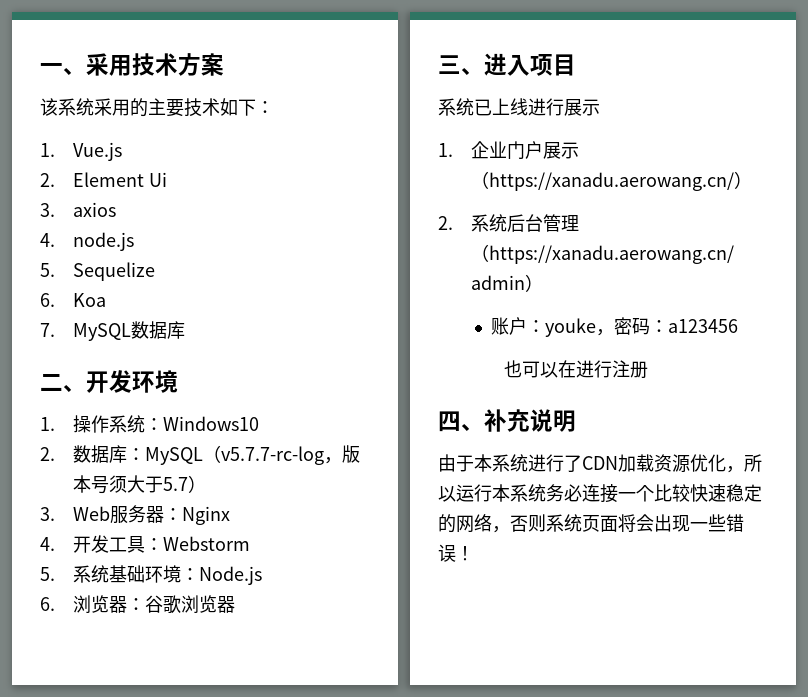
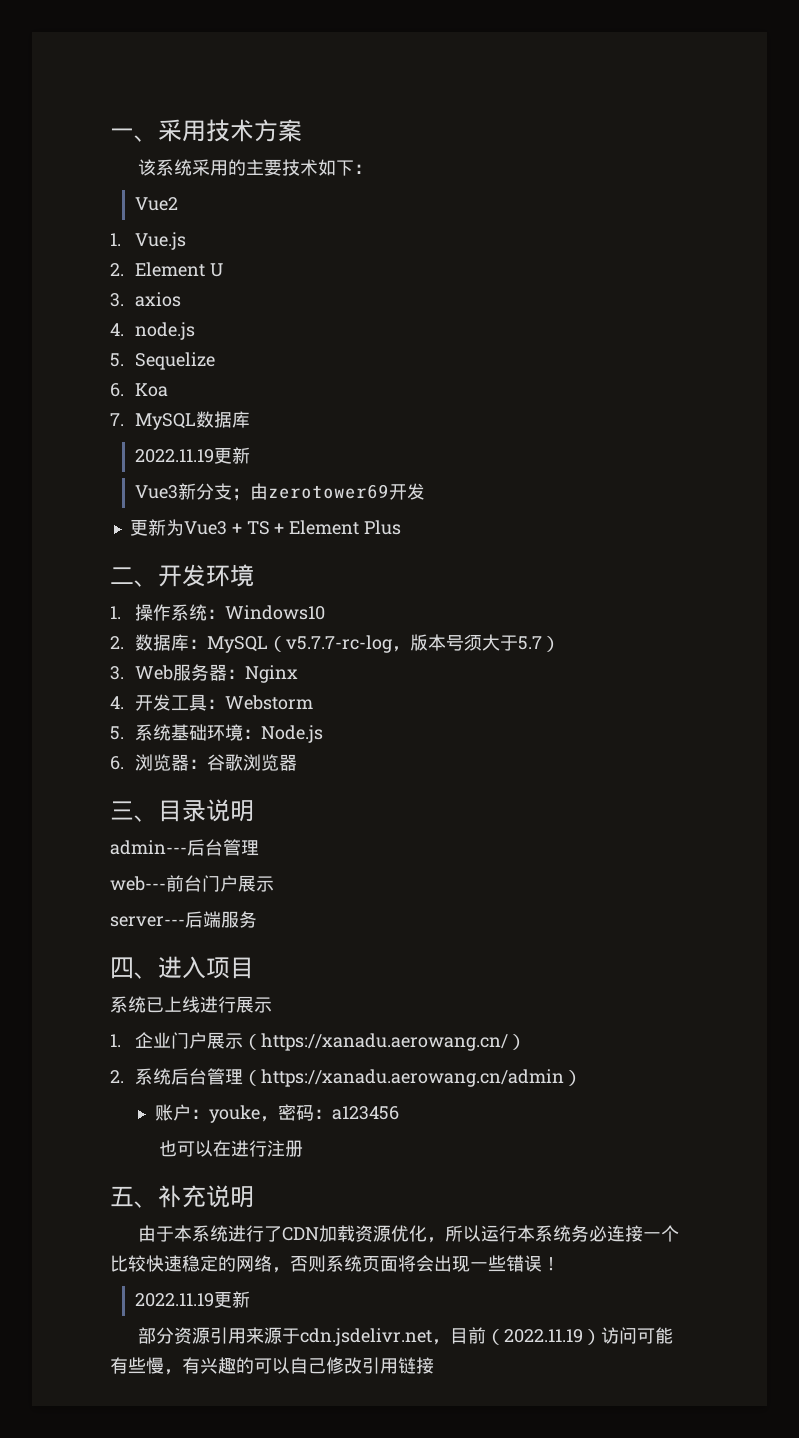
(274, 107) none -> [134,197,178,211] // Vue2
[149,172,168,187] Ui -> [209,263,223,277] U
(186, 330) none -> [134,447,250,464] [134,483,425,501] [129,519,402,536] // 2022.11.19更新 // Vue3新分支；由zerotower69开发 // 更新为Vue3 + TS + Element Plus
(484, 71) none -> [158,799,254,822] [110,839,259,856] [110,875,274,892] [110,911,257,928] [110,957,158,979] 目录说明 // admin---后台管理 // web---前台门户展示 // server---后端服务 // 四、
[438,411,461,432] 四 -> [110,1186,134,1207] 五
(474, 553) none -> [134,1291,250,1308] [138,1327,674,1346] [110,1357,434,1375] // 2022.11.19更新 // 部分资源引用来源于cdn.jsdelivr.net，目前（2022.11.19）访问可能有些慢，有兴趣的可以自己修改引用链接

